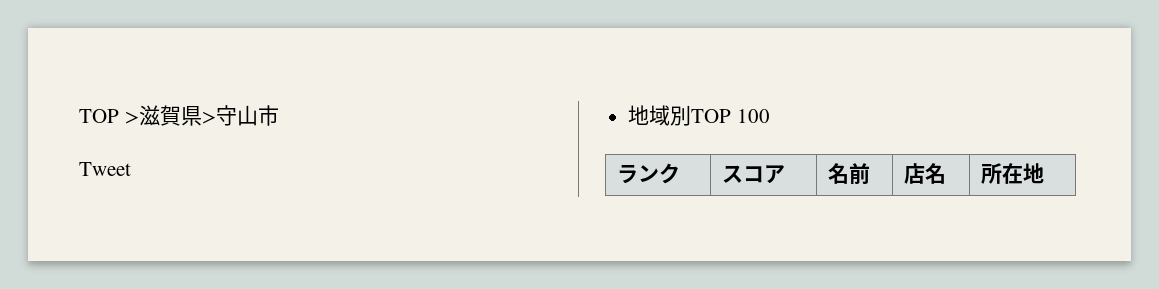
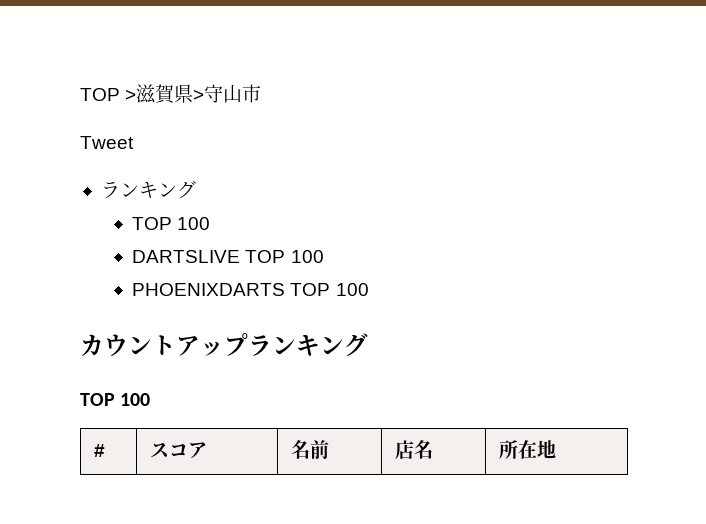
[628,105,770,126] [617,163,681,184] 地域別TOP 100 // ランク -> [100,180,196,199] [132,217,211,230] [132,250,324,263] [132,283,369,296] [80,333,368,357] [80,393,151,406] [93,444,105,457] ランキング // TOP 100 // DARTSLIVE TOP 100 // PHOENIXDARTS TOP 100 // カウントアップランキング // TOP 100 // #

